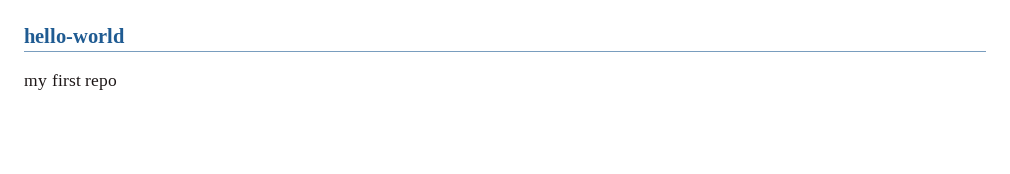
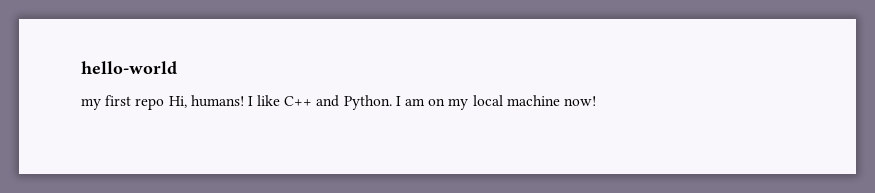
(118, 84) none -> [168,95,596,110] Hi, humans! I like C++ and Python. I am on my local machine now!

